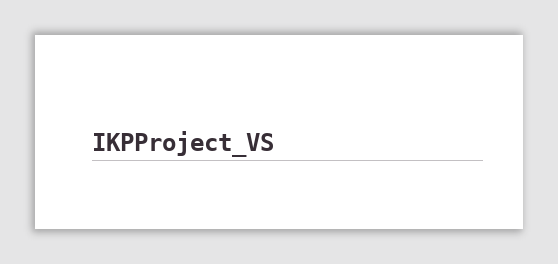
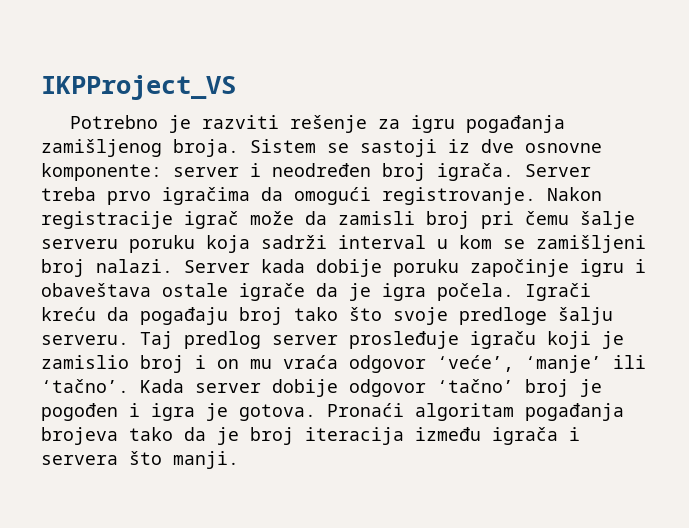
(274, 144) none -> [69,115,565,133] [41,139,602,157] [41,163,591,181] [41,187,602,205] [41,211,635,229] [41,235,646,253] [41,259,646,277] [41,283,591,301] [41,307,613,325] [41,331,624,349] [41,355,646,373] [41,379,602,397] [41,403,624,421] [41,427,580,445] [41,451,239,469] // Potrebno je razviti rešenje za igru pogađanja zamišljenog broja. Sistem se sastoji iz dve osnovne komponente: server i neodređen broj igrača. Server treba prvo igračima da omogući registrovanje. Nakon registracije igrač može da zamisli broj pri čemu šalje serveru poruku koja sadrži interval u kom se zamišljeni broj nalazi. Server kada dobije poruku započinje igru i obaveštava ostale igrače da je igra počela. Igrači kreću da pogađaju broj tako što svoje predloge šalju serveru. Taj predlog server prosleđuje igraču koji je zamislio broj i on mu vraća odgovor ‘veće’, ‘manje’ ili ‘tačno’. Kada server dobije odgovor ‘tačno’ broj je pogođen i igra je gotova. Pronaći algoritam pogađanja brojeva tako da je broj iteracija između igrača i servera što manji.

